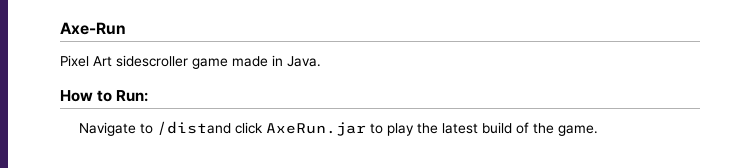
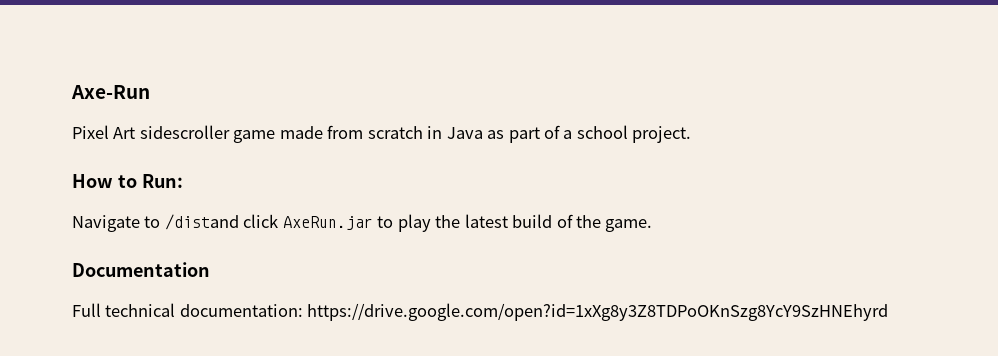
[272,55,321,67] in Java. -> [327,125,692,143] from scratch in Java as part of a school project.
(599, 130) none -> [72,262,210,277] [72,303,889,321] // Documentation // Full technical documentation: https://drive.google.com/open?id=1xXg8y3Z8TDPoOKnSzg8YcY9SzHNEhyrd

